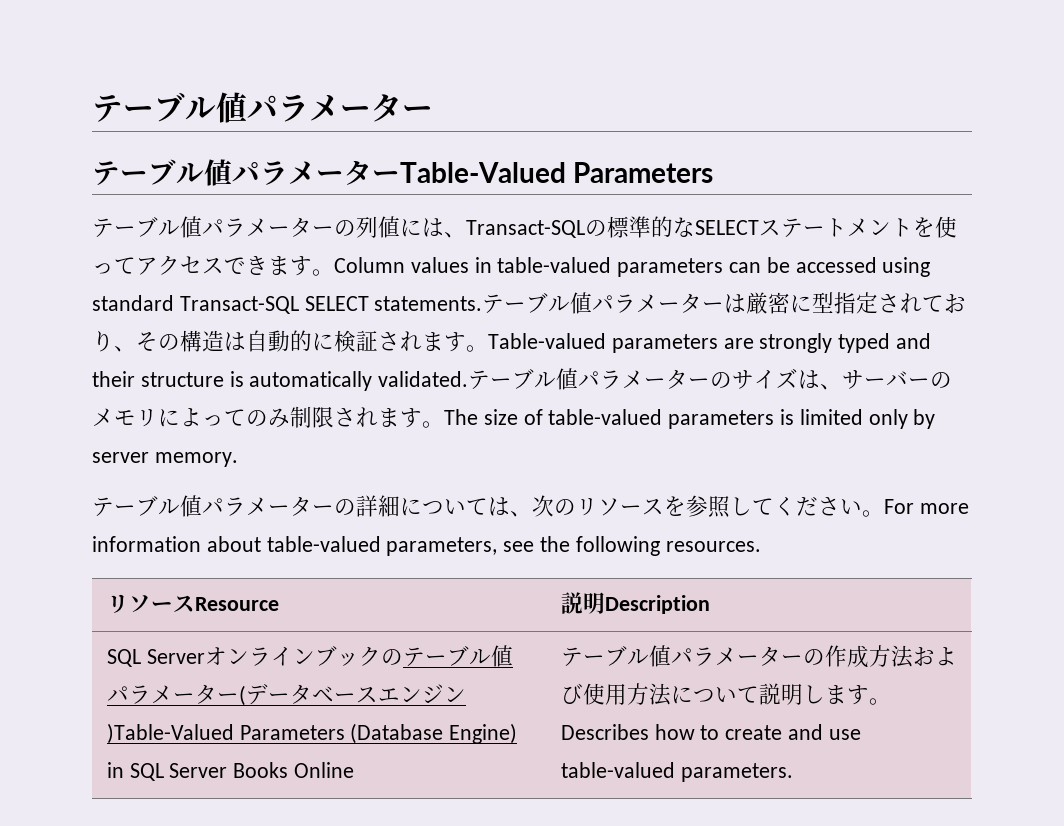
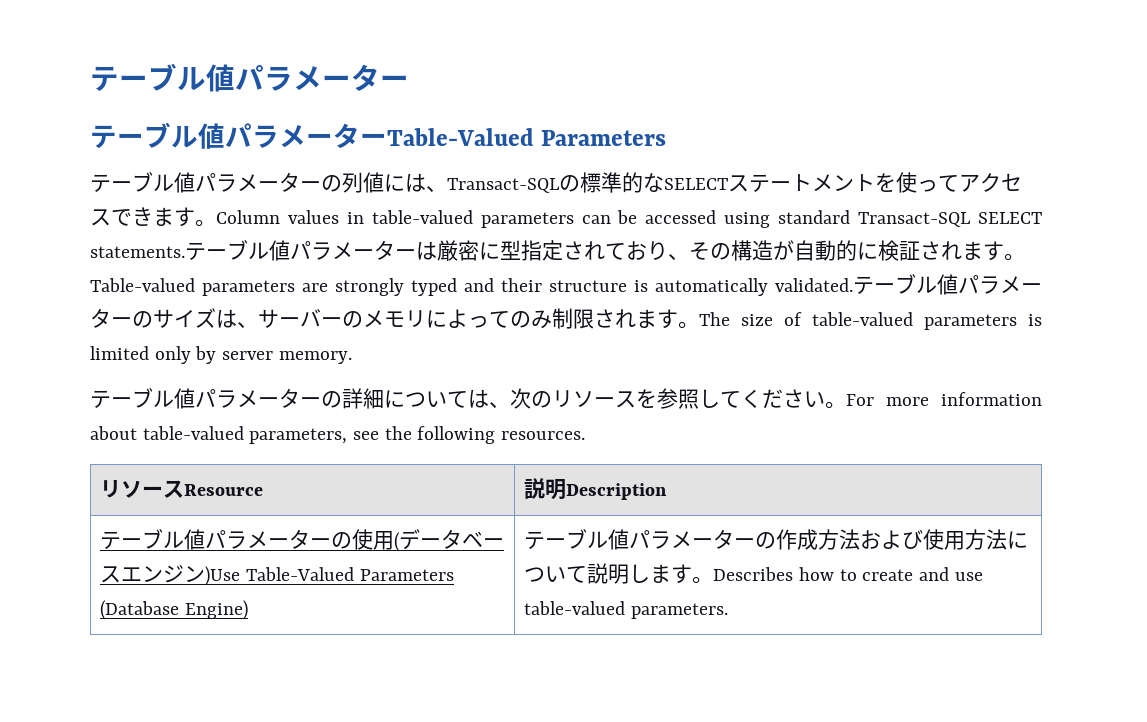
[224,332,246,351] は -> [773,240,794,260] が
[106,645,513,667] [106,684,239,704] SQL Serverオンラインブックのテーブル値パラメーター -> [100,529,395,550] テーブル値パラメーターの使用
[106,723,234,744] )Table-Valued -> [205,566,355,586] )Use Table-Valued
[106,762,355,781] in SQL Server Books Online -> (249, 610) none

